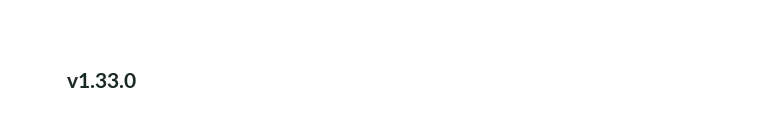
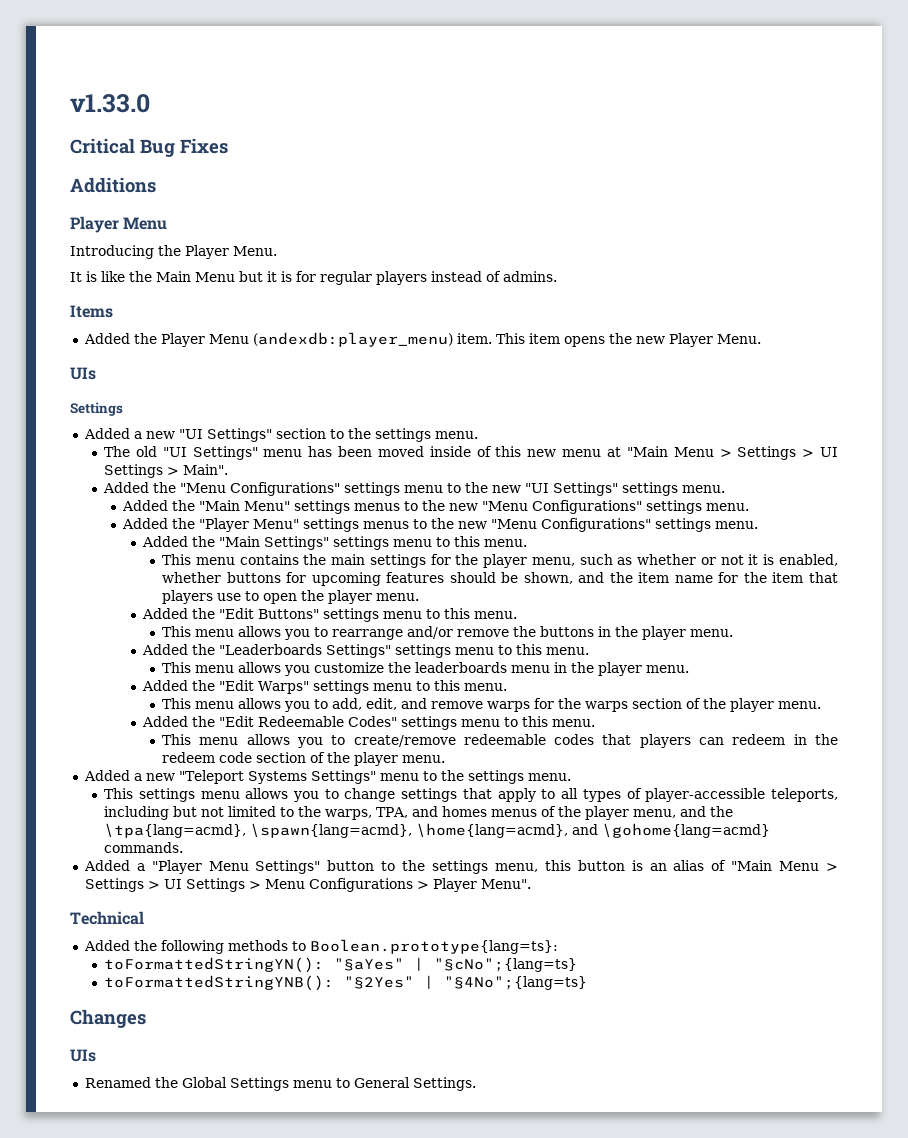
(136, 80) none -> [70,138,228,157] [70,177,156,193] [70,216,168,233] [70,245,277,259] [70,271,557,285] [70,305,113,318] [83,332,761,347] [70,367,96,380] [70,402,123,416] [83,428,478,442] [104,446,839,460] [104,464,229,478] [103,482,726,496] [122,500,750,514] [122,518,759,532] [141,536,527,550] [161,554,838,568] [161,572,838,586] [161,590,419,604] [141,608,517,622] [161,626,733,640] [141,644,589,658] [161,662,689,676] [141,680,507,694] [161,698,821,712] [141,716,595,730] [161,734,838,748] [161,752,445,766] [83,770,571,784] [104,788,838,802] [104,806,734,820] [104,823,771,838] [104,842,184,853] [83,860,839,874] [84,878,531,892] [70,911,144,925] [83,939,558,954] [104,957,578,973] [104,975,588,991] [70,1009,146,1028] [70,1049,96,1062] [84,1077,476,1091] // Critical Bug Fixes // Additions // Player Menu // Introducing the Player Menu. // It is like the Main Menu but it is for regular players instead of admins. // Items // Added the Player Menu (andexdb:player_menu) item. This item opens the new Player Menu. // UIs // Settings // Added a new "UI Settings" section to the settings menu. // The old "UI Settings" menu has been moved inside of this new menu at "Main Menu > Settings > UI Settings > Main". // Added the "Menu Configurations" settings menu to the new "UI Settings" settings menu. // Added the "Main Menu" settings menus to the new "Menu Configurations" settings menu. // Added the "Player Menu" settings menus to the new "Menu Configurations" settings menu. // Added the "Main Settings" settings menu to this menu. // This menu contains the main settings for the player menu, such as whether or not it is enabled, whether buttons for upcoming features should be shown, and the item name for the item that players use to open the player menu. // Added the "Edit Buttons" settings menu to this menu. // This menu allows you to rearrange and/or remove the buttons in the player menu. // Added the "Leaderboards Settings" settings menu to this menu. // This menu allows you customize the leaderboards menu in the player menu. // Added the "Edit Warps" settings menu to this menu. // This menu allows you to add, edit, and remove warps for the warps section of the player menu. // Added the "Edit Redeemable Codes" settings menu to this menu. // This menu allows you to create/remove redeemable codes that players can redeem in the redeem code section of the player menu. // Added a new "Teleport Systems Settings" menu to the settings menu. // This settings menu allows you to change settings that apply to all types of player-accessible teleports, including but not limited to the warps, TPA, and homes menus of the player menu, and the \tpa{lang=acmd}, \spawn{lang=acmd}, \home{lang=acmd}, and \gohome{lang=acmd} commands. // Added a "Player Menu Settings" button to the settings menu, this button is an alias of "Main Menu > Settings > UI Settings > Menu Configurations > Player Menu". // Technical // Added the following methods to Boolean.prototype{lang=ts}: // toFormattedStringYN(): "§aYes" | "§cNo";{lang=ts} // toFormattedStringYNB(): "§2Yes" | "§4No";{lang=ts} // Changes // UIs // Renamed the Global Settings menu to General Settings.

